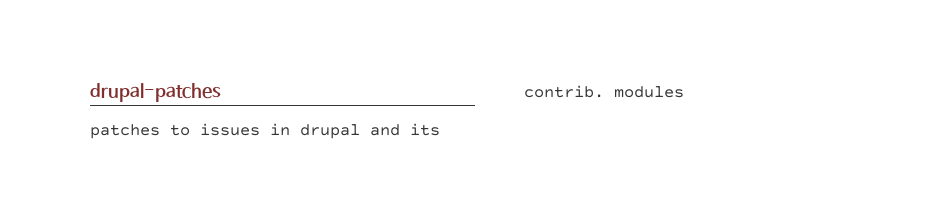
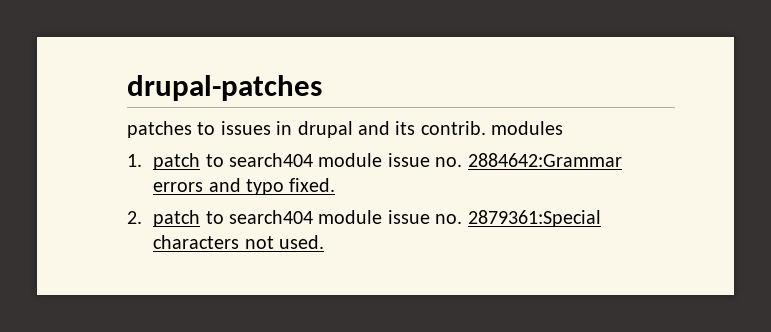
(684, 92) none -> [127,153,622,170] [153,178,336,195] [127,210,601,227] [153,235,324,249] // 1. patch to search404 module issue no. 2884642:Grammar errors and typo fixed. // 2. patch to search404 module issue no. 2879361:Special characters not used.

